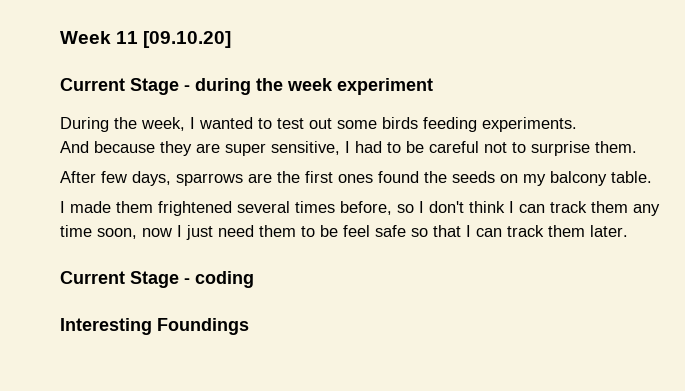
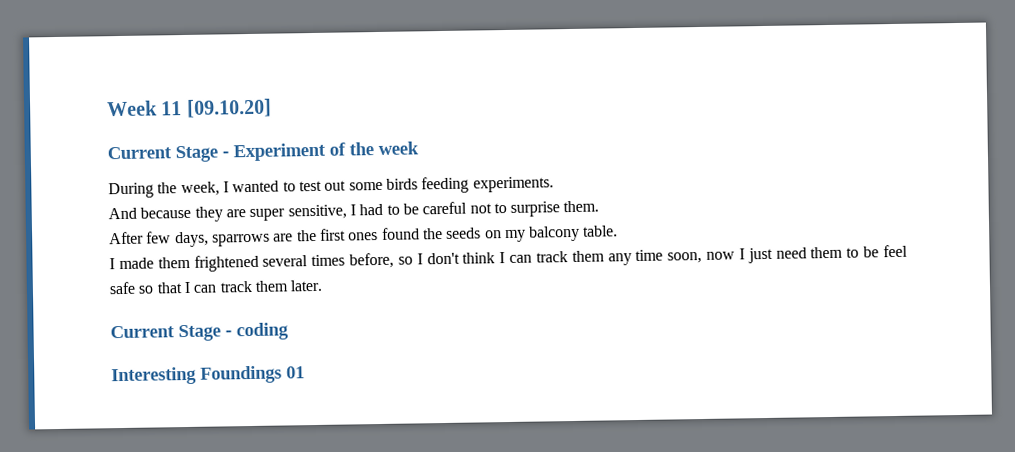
[195,78,251,95] during -> [233,142,346,162] Experiment of
[337,78,433,95] experiment -> (419, 148) none
(249, 326) none -> [286,366,305,379] 01

